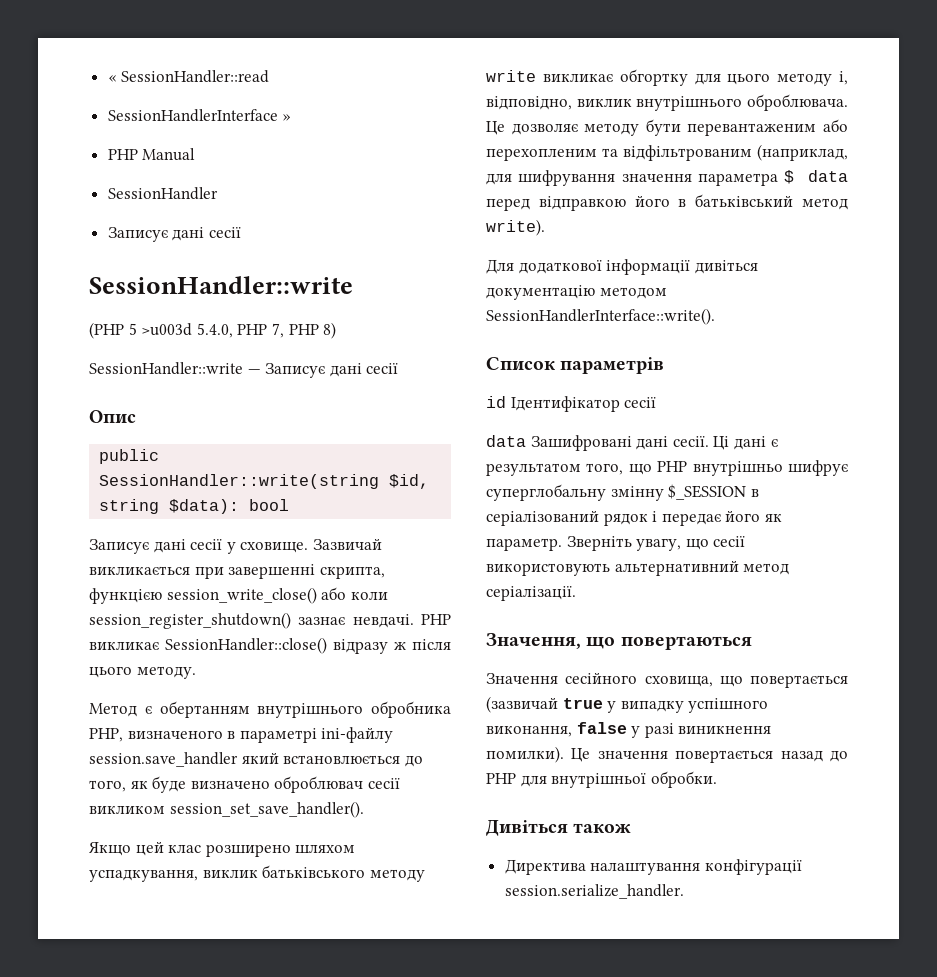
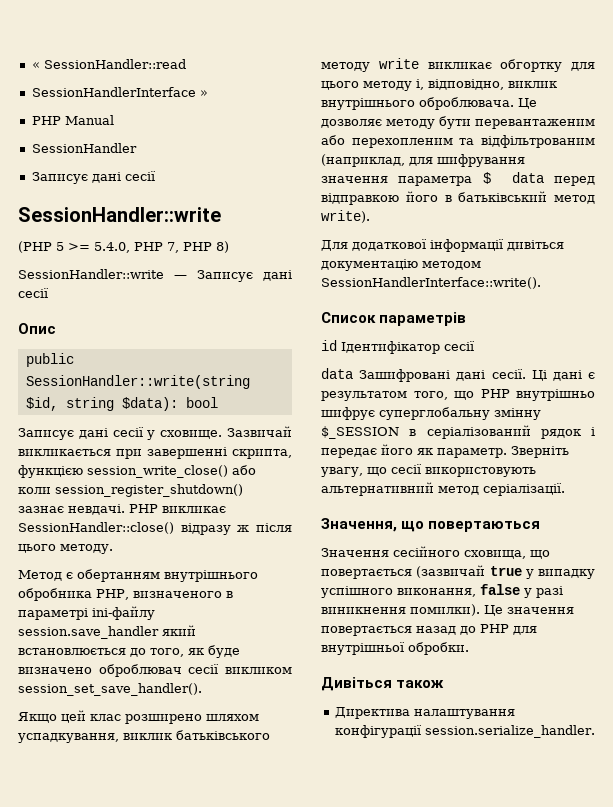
[141,323,193,336] >u003d -> [68,243,90,251] >=

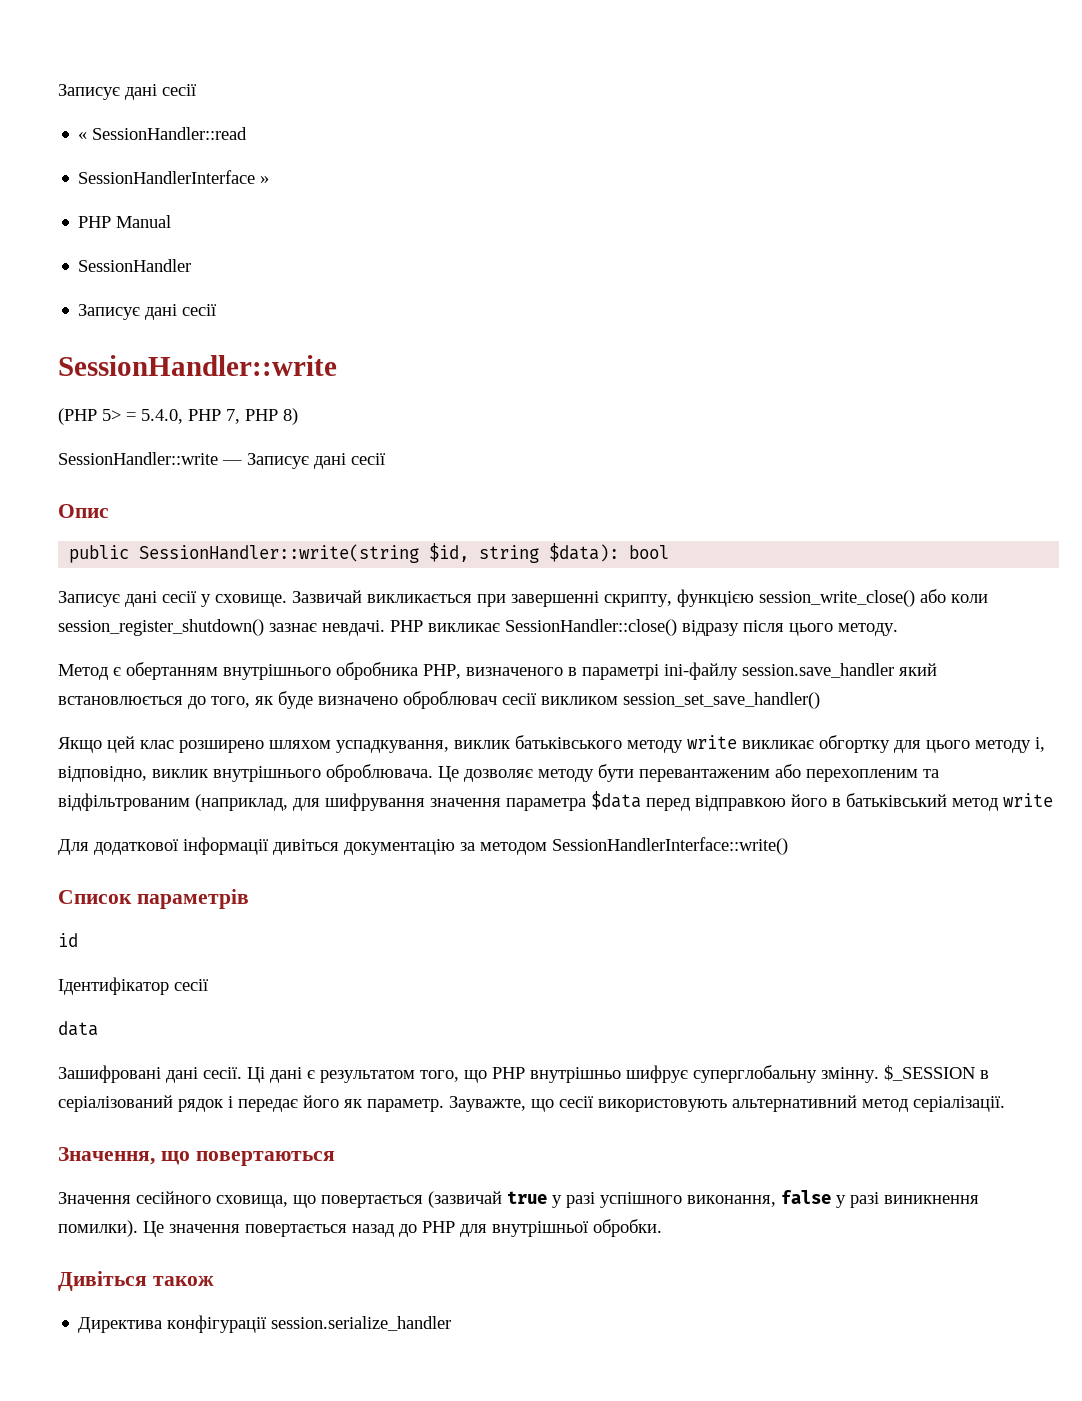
(31, 65) none -> [58,84,197,100] Записує дані сесії //
[56,242,90,251] 5 >= -> [102,409,136,421] 5> =
[232,449,292,459] скрипта, -> [604,594,672,607] скрипту,
[237,525,250,532] ж -> (739, 628) none
[18,683,202,696] session_set_save_handler(). -> [623,692,820,709] session_set_save_handler()
[482,172,544,184] $ data -> [591,791,641,810] $data
[321,210,370,223] write). -> [1003,793,1053,807] write
[422,261,481,270] [321,277,541,289] методом SessionHandlerInterface::write(). -> [460,837,788,855] за методом SessionHandlerInterface::write()
(337, 345) none -> (78, 940) //
(353, 373) none -> (98, 1028) //
[494,408,541,420] змінну -> [821,1067,879,1083] змінну.
[511,446,569,458] [321,467,363,477] Зверніть увагу, -> [449,1096,526,1112] Зауважте,
[538,569,595,579] випадку -> [566,1192,595,1208] разі
[413,709,515,719] [334,725,595,738] налаштування конфігурації session.serialize_handler. -> [167,1315,452,1333] конфігурації session.serialize_handler

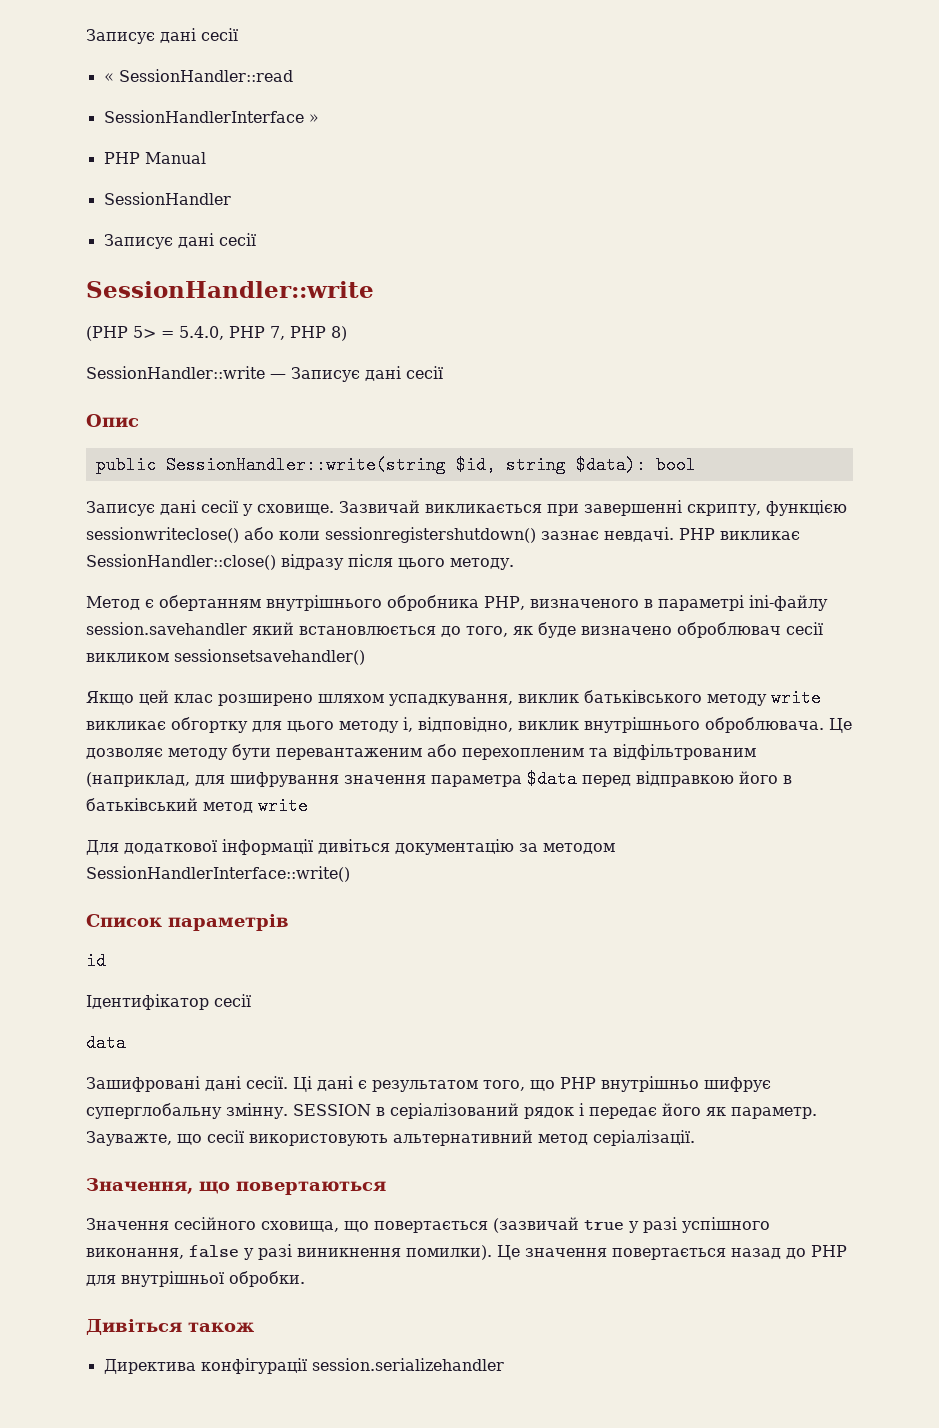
[759,590,915,607] session_write_close() -> [86,527,239,543] sessionwriteclose()
[58,619,264,636] session_register_shutdown() -> [325,527,536,543] sessionregistershutdown()
[742,663,894,678] session.save_handler -> [86,622,247,635] session.savehandler
[623,692,820,709] session_set_save_handler() -> [174,649,365,665] sessionsetsavehandler()
[884,1065,975,1081] $_SESSION -> [293,1104,371,1116] SESSION
[271,1316,452,1331] session.serialize_handler -> [311,1358,504,1371] session.serializehandler

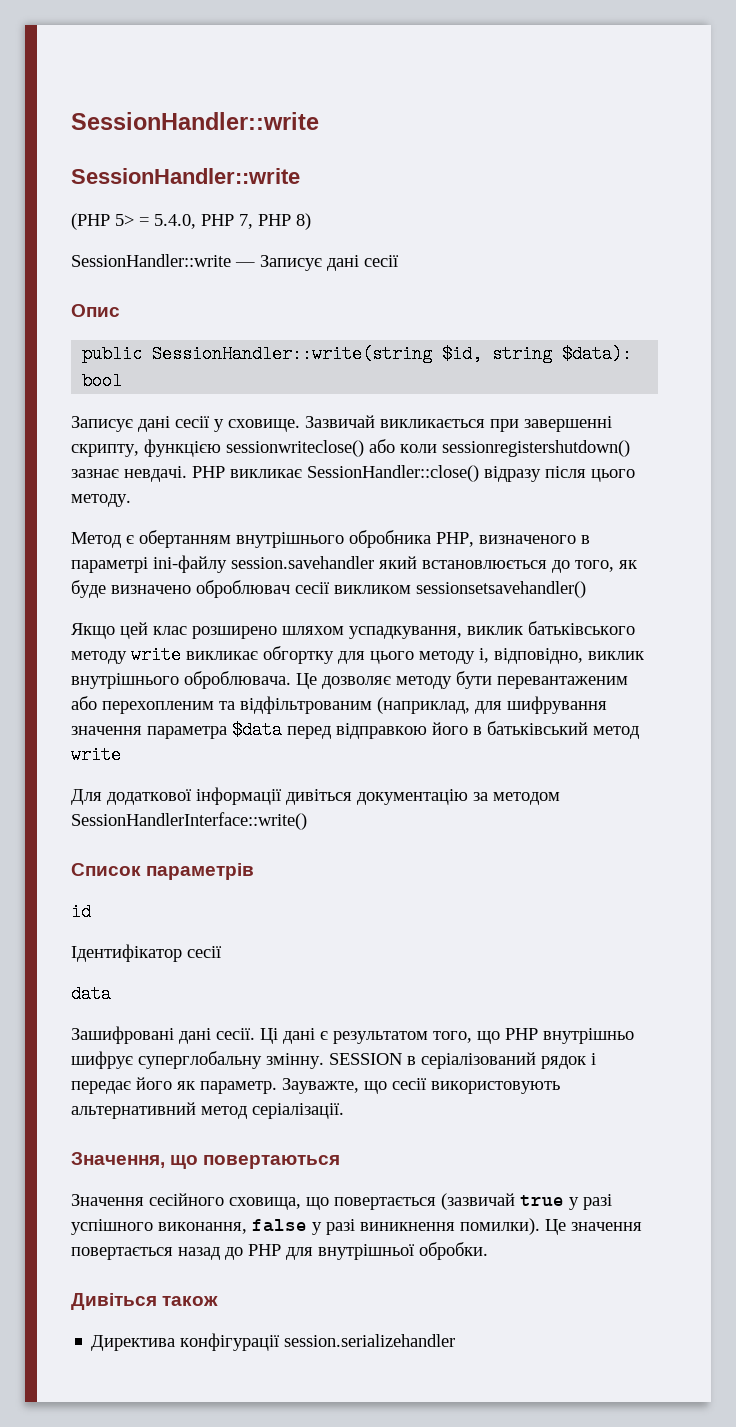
[86,28,238,44] [103,69,293,82] [103,110,319,123] [103,152,206,164] [103,192,231,205] [103,233,256,249] Записує дані сесії // « SessionHandler::read // SessionHandlerInterface » // PHP Manual // SessionHandler // Записує дані сесії -> [71,112,319,130] SessionHandler::write

